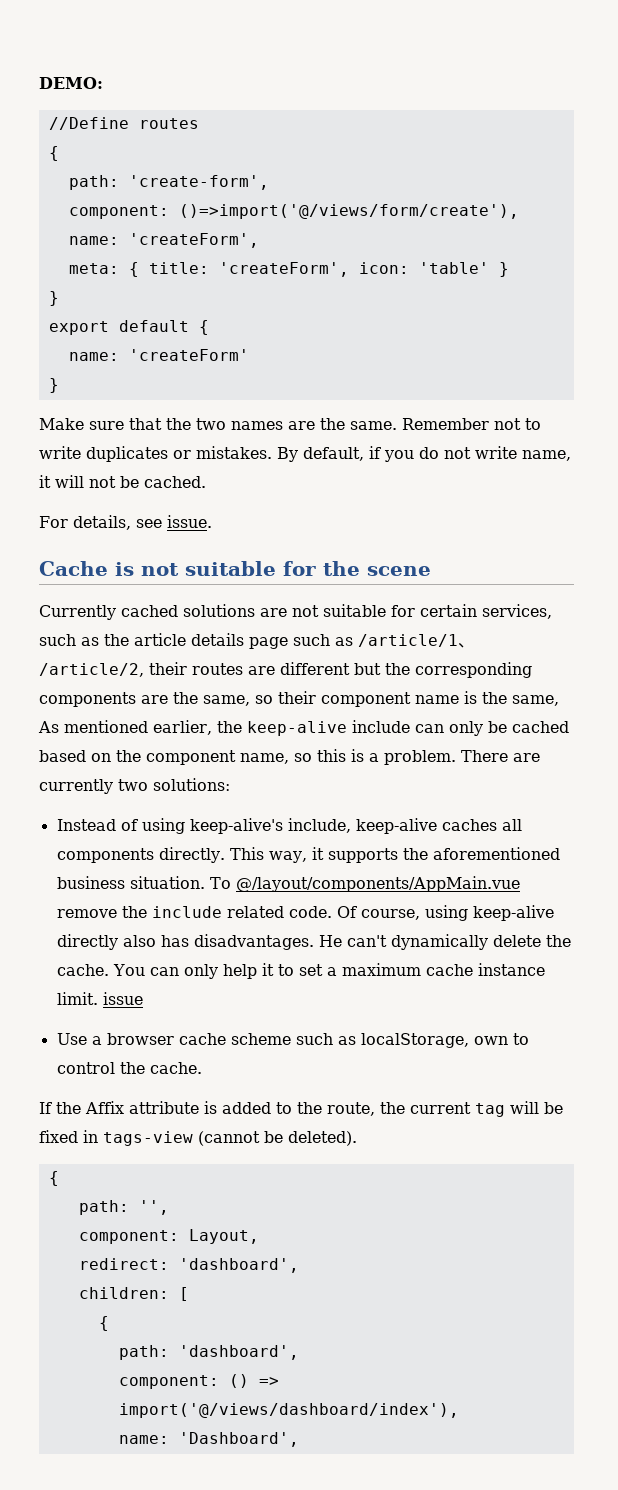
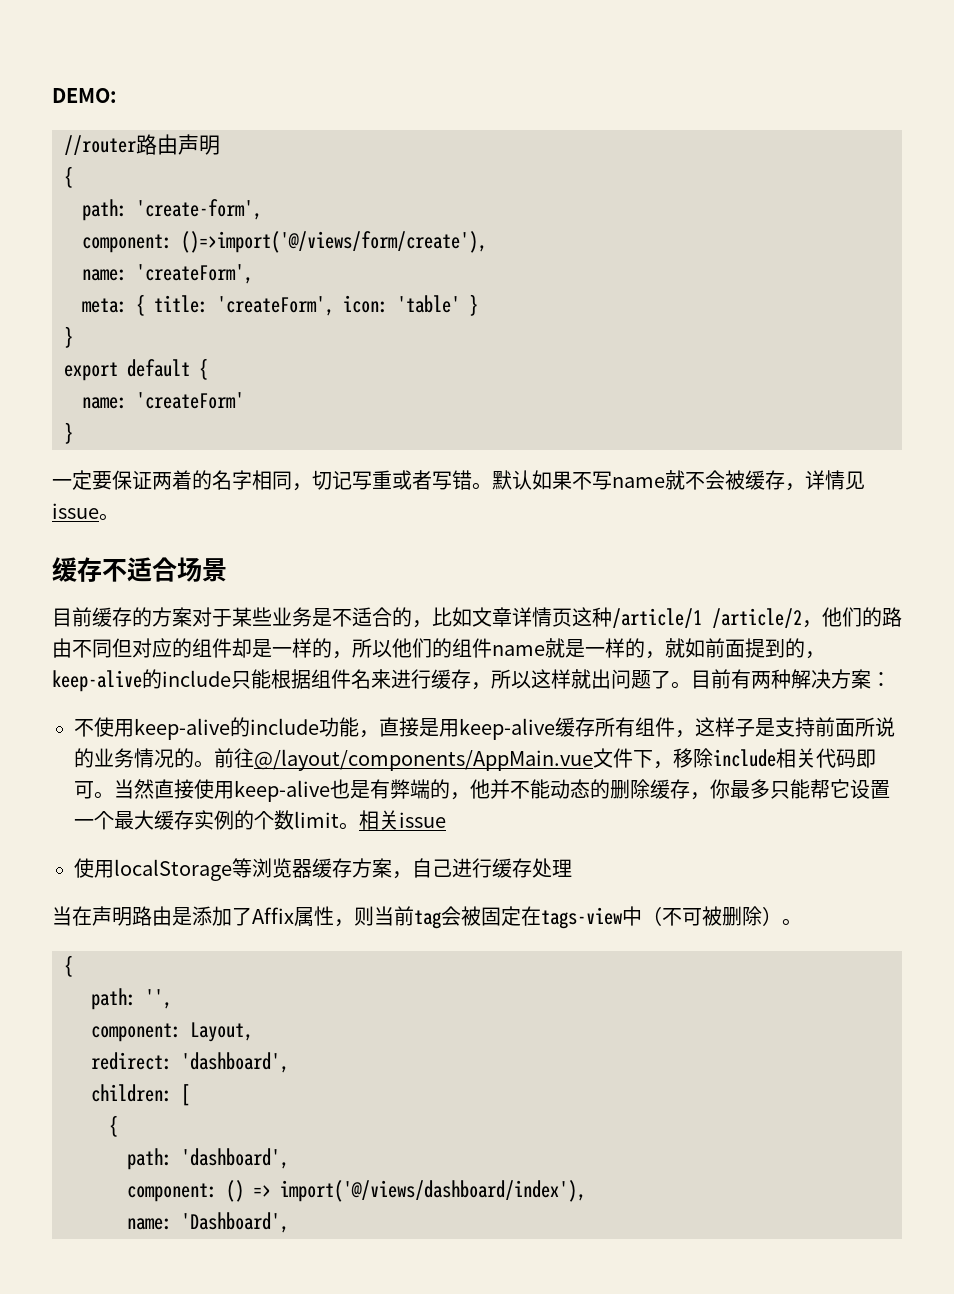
[48,117,199,130] //Define routes -> [64,134,220,155] //router路由声明
[39,418,541,430] [39,446,571,462] [39,475,206,488] [39,515,212,530] [39,561,431,576] [39,604,552,620] [39,633,474,649] [39,662,532,678] [39,691,559,707] [38,720,569,736] [39,749,540,765] [39,778,230,794] [56,818,522,834] [56,847,560,863] [56,876,520,892] [56,905,554,921] [56,934,571,950] [56,963,545,979] [56,992,143,1005] [56,1033,529,1048] [56,1062,202,1074] [39,1101,563,1117] [39,1130,357,1146] Make sure that the two names are the same. Remember not to write duplicates or mistakes. By default, if you do not write name, it will not be cached. // For details, see issue. // Cache is not suitable for the scene // Currently cached solutions are not suitable for certain services, such as the article details page such as /article/1、/article/2, their routes are different but the corresponding components are the same, so their component name is the same, As mentioned earlier, the keep-alive include can only be cached based on the component name, so this is a problem. There are currently two solutions: // Instead of using keep-alive's include, keep-alive caches all components directly. This way, it supports the aforementioned business situation. To @/layout/components/AppMain.vue remove the include related code. Of course, using keep-alive directly also has disadvantages. He can't dynamically delete the cache. You can only help it to set a maximum cache instance limit. issue // Use a browser cache scheme such as localStorage, own to control the cache. // If the Affix attribute is added to the route, the current tag will be fixed in tags-view (cannot be deleted). -> [52,470,865,491] [52,503,119,521] [52,557,227,582] [52,607,902,628] [52,638,825,659] [52,669,891,692] [74,717,895,740] [74,748,876,771] [74,779,890,802] [74,810,446,830] [74,858,572,881] [52,906,802,929] 一定要保证两着的名字相同，切记写重或者写错。默认如果不写name就不会被缓存，详情见issue。 // 缓存不适合场景 // 目前缓存的方案对于某些业务是不适合的，比如文章详情页这种/article/1 /article/2，他们的路由不同但对应的组件却是一样的，所以他们的组件name就是一样的，就如前面提到的，keep-alive的include只能根据组件名来进行缓存，所以这样就出问题了。目前有两种解决方案： // 不使用keep-alive的include功能，直接是用keep-alive缓存所有组件，这样子是支持前面所说的业务情况的。前往@/layout/components/AppMain.vue文件下，移除include相关代码即可。当然直接使用keep-alive也是有弊端的，他并不能动态的删除缓存，你最多只能帮它设置一个最大缓存实例的个数limit。相关issue // 使用localStorage等浏览器缓存方案，自己进行缓存处理 // 当在声明路由是添加了Affix属性，则当前tag会被固定在tags-view中（不可被删除）。

